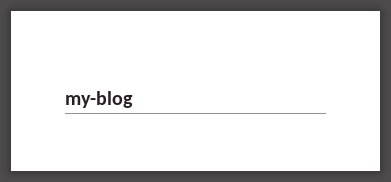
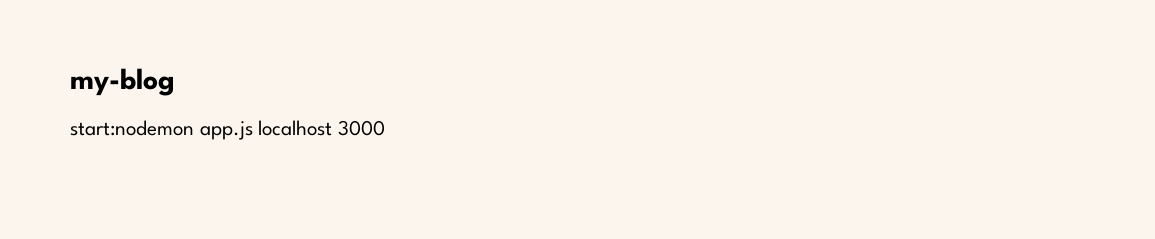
(133, 99) none -> [70,120,386,140] // start:nodemon app.js localhost 3000

